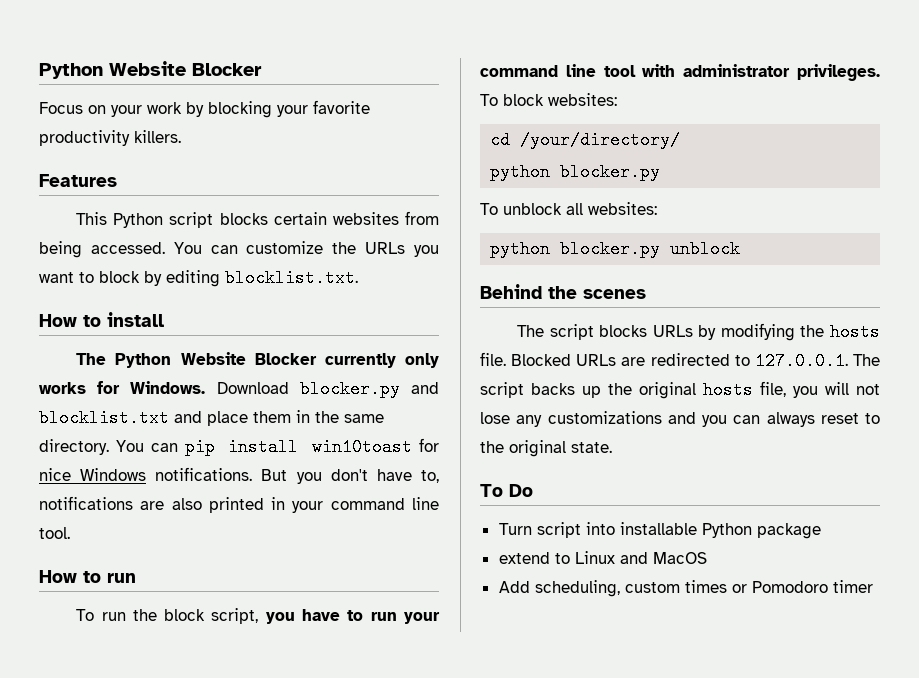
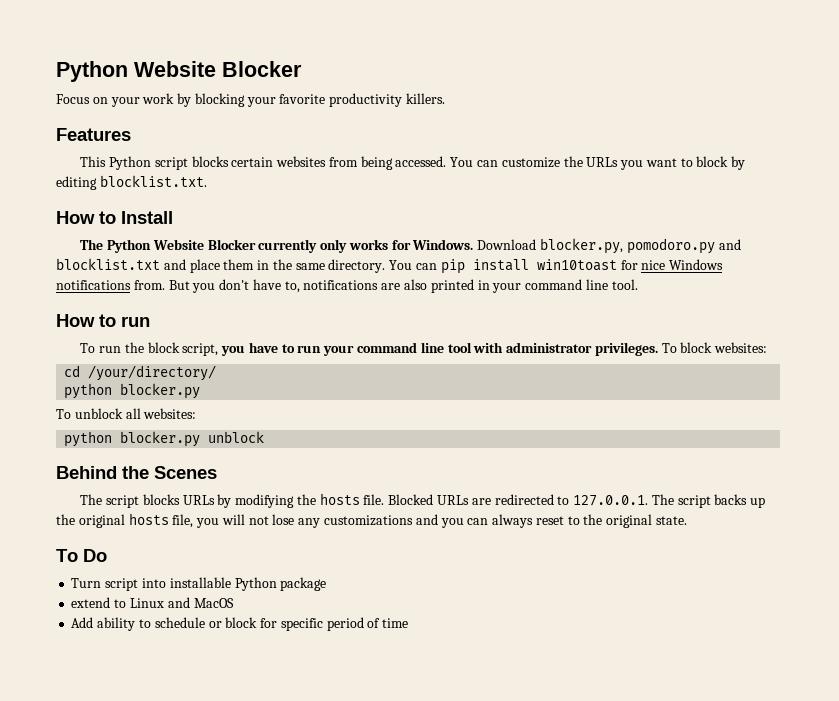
[107,312,164,327] install -> [121,211,173,224] Install
[299,380,400,398] blocker.py -> [539,238,715,254] blocker.py, pomodoro.py
[155,467,253,481] notifications. -> [56,280,165,290] notifications from.
[583,289,646,299] scenes -> [154,466,217,479] Scenes
[534,580,873,597] scheduling, custom times or Pomodoro timer -> [97,617,409,631] ability to schedule or block for specific period of time

